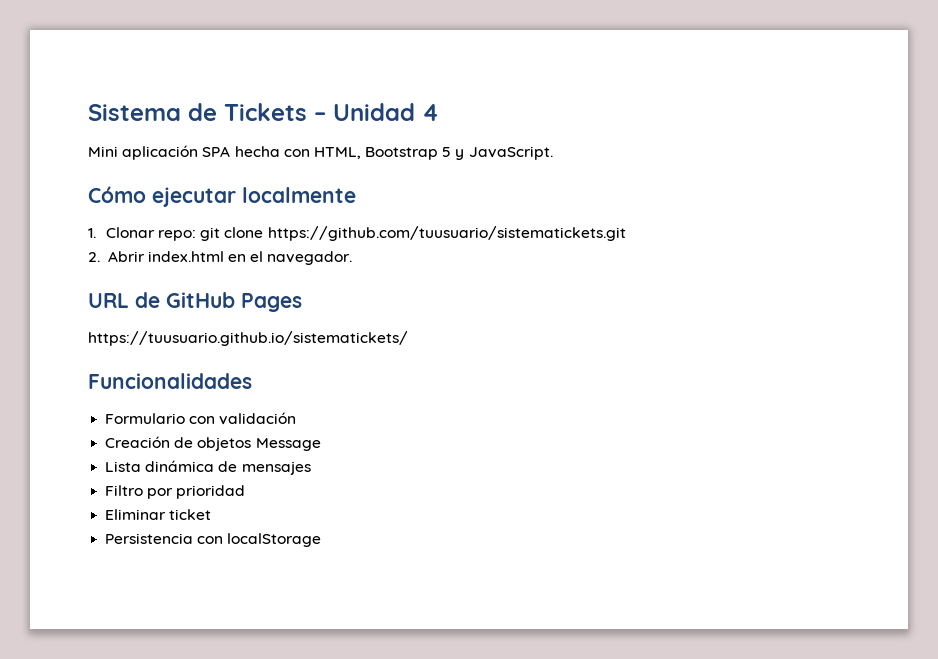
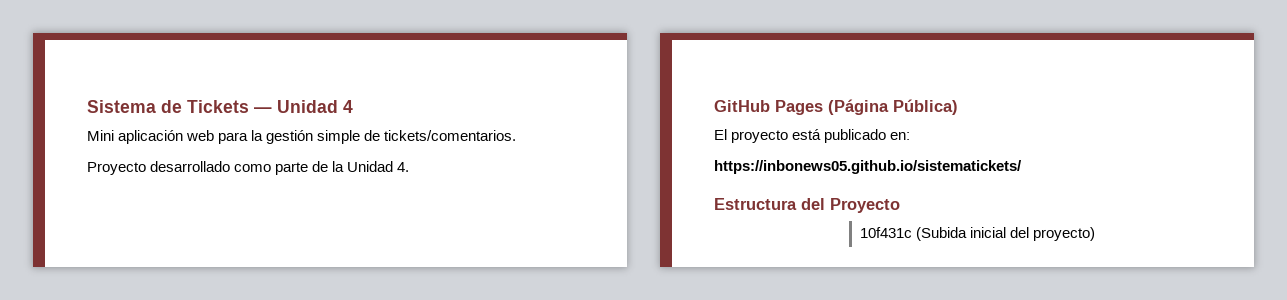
[314,112,326,121] – -> [254,107,272,113] —
[202,146,553,160] [88,186,356,207] [88,226,626,241] [88,251,353,265] [88,292,302,312] [88,331,408,346] [88,373,252,389] [105,412,297,425] [105,436,321,451] [105,460,311,475] [105,485,246,499] [105,509,212,520] [105,533,322,547] SPA hecha con HTML, Bootstrap 5 y JavaScript. // Cómo ejecutar localmente // 1. Clonar repo: git clone https://github.com/tuusuario/sistematickets.git // 2. Abrir index.html en el navegador. // URL de GitHub Pages // https://tuusuario.github.io/sistematickets/ // Funcionalidades // Formulario con validación // Creación de objetos Message // Lista dinámica de mensajes // Filtro por prioridad // Eliminar ticket // Persistencia con localStorage -> [186,130,517,144] [87,161,410,175] [714,99,958,115] [714,129,911,143] [714,160,1022,174] [714,198,900,213] [859,227,1095,241] web para la gestión simple de tickets/comentarios. // Proyecto desarrollado como parte de la Unidad 4. // GitHub Pages (Página Pública) // El proyecto está publicado en: // https://inbonews05.github.io/sistematickets/ // Estructura del Proyecto // 10f431c (Subida inicial del proyecto)

